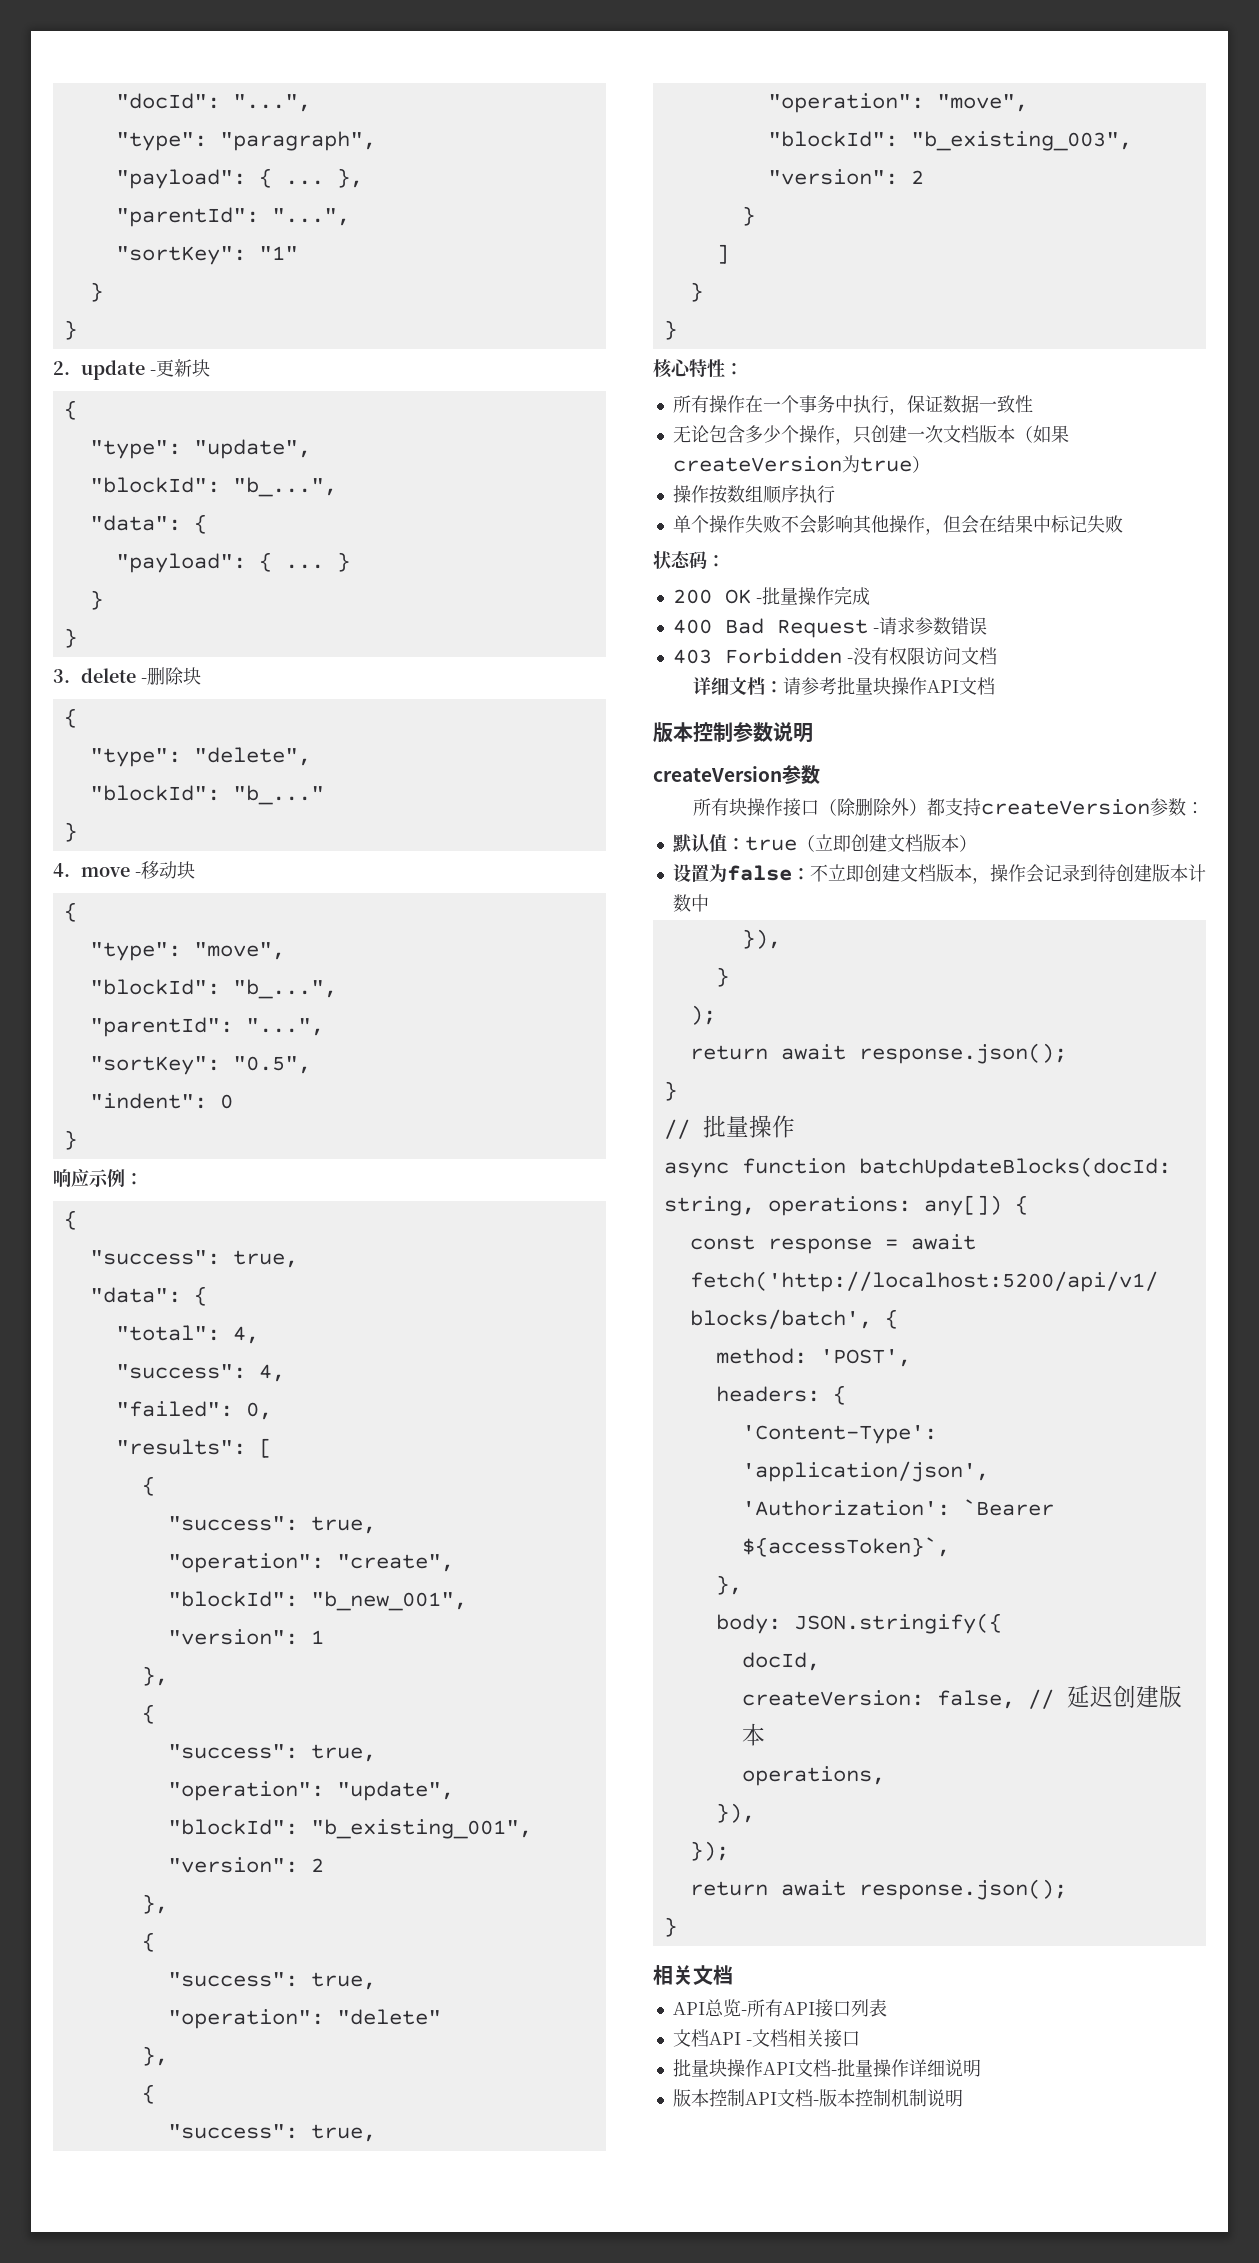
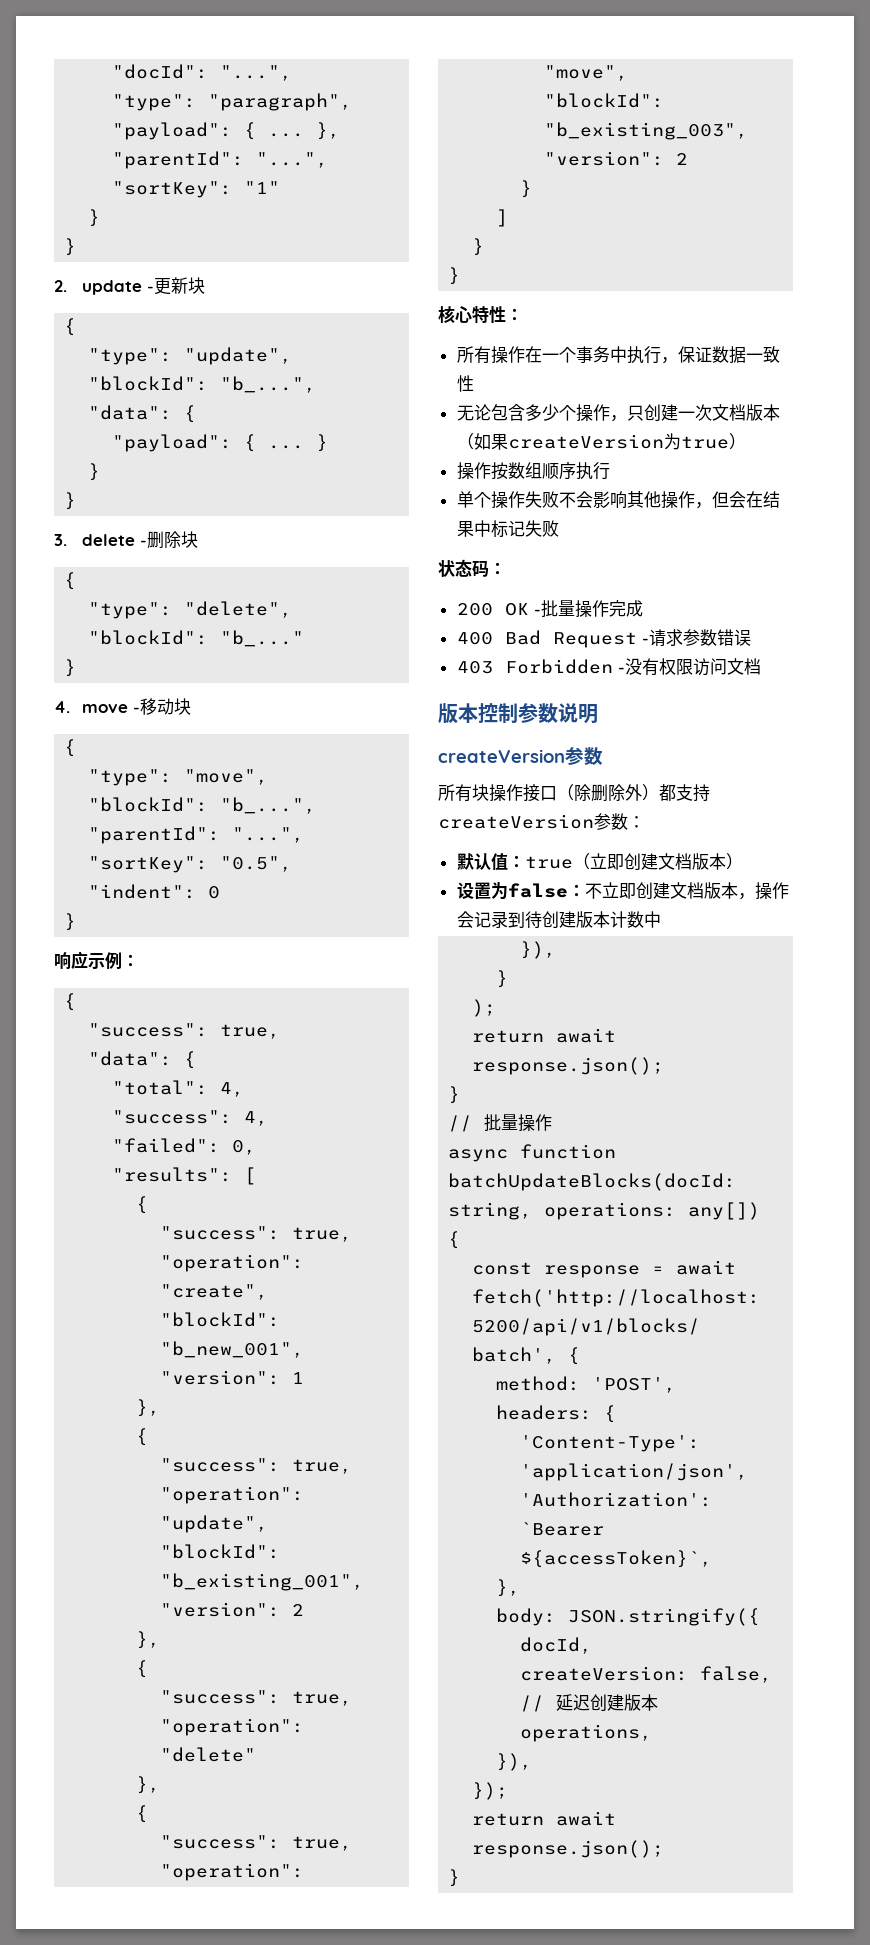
[693,677,996,695] // 详细文档：请参考批量块操作API文档 -> (761, 666) none
[653,1965,733,1985] [672,1999,887,2018] [672,2029,860,2048] [672,2059,981,2077] [672,2089,963,2107] // 相关文档 // API总览-所有API接口列表 // 文档API -文档相关接口 // 批量块操作API文档-批量操作详细说明 // 版本控制API文档-版本控制机制说明 -> (461, 1878) none

